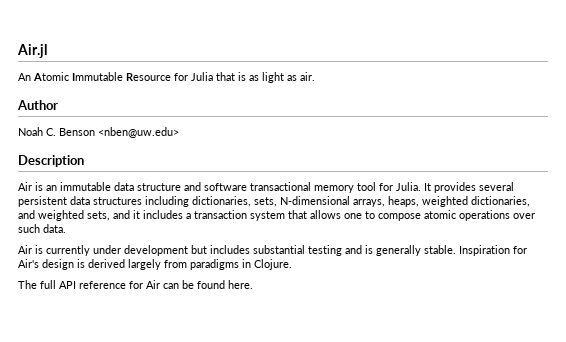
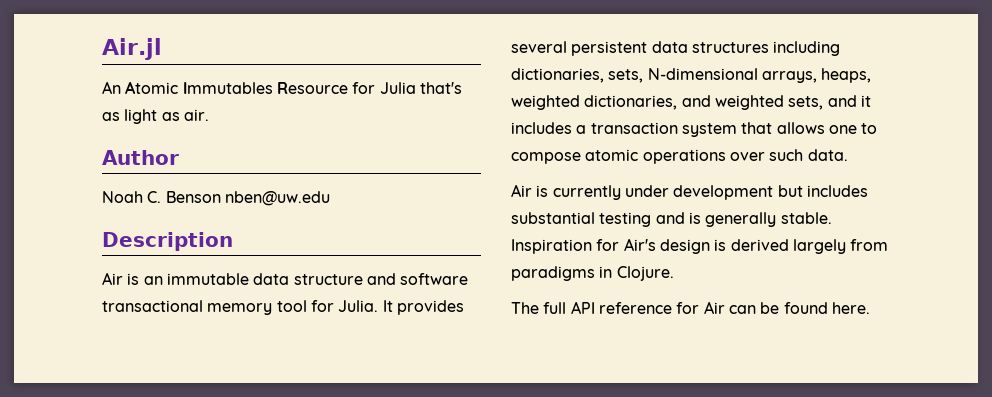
[72,72,123,81] Immutable -> [182,82,273,94] Immutables
[216,72,246,81] that is -> [419,82,462,94] that's
[98,127,179,138] <nben@uw.edu> -> [224,191,330,206] nben@uw.edu

